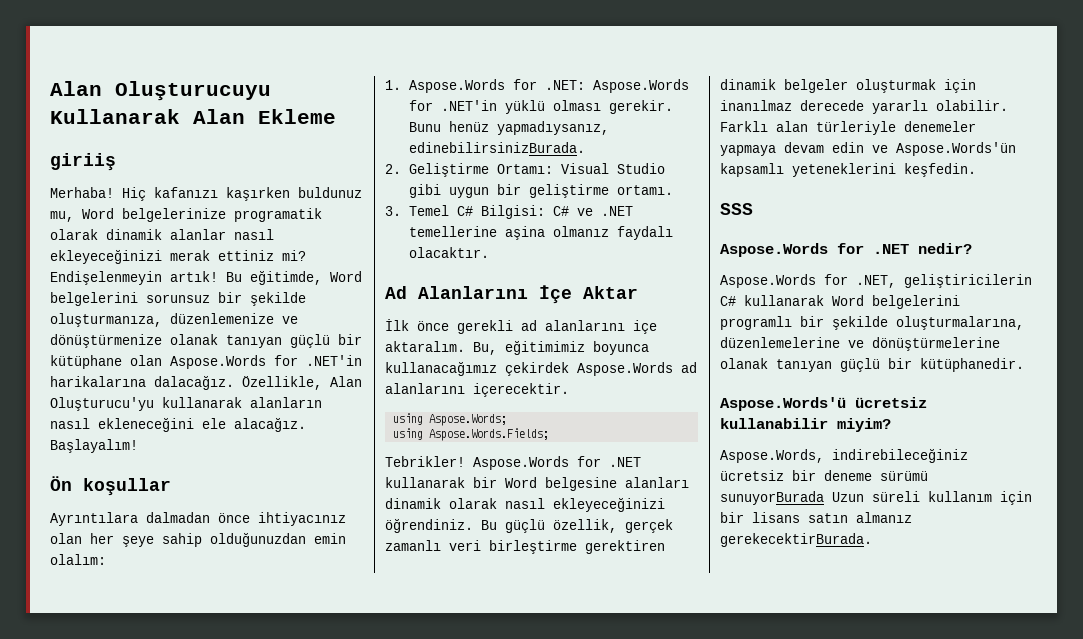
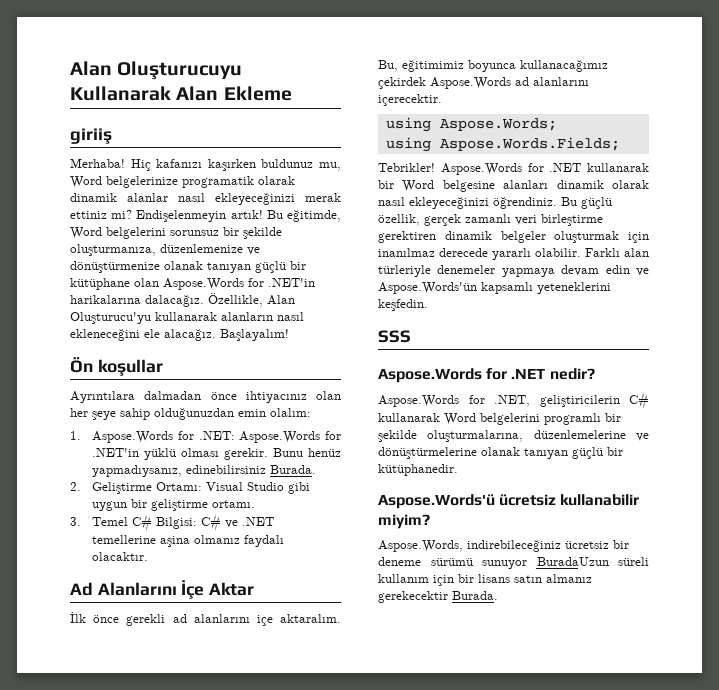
[408,142,585,153] edinebilirsinizBurada. -> [186,465,317,474] edinebilirsiniz Burada.
[720,491,864,505] sunuyorBurada Uzun -> [482,557,609,569] sunuyor BuradaUzun
[720,533,872,547] gerekecektirBurada. -> [378,591,498,603] gerekecektir Burada.

